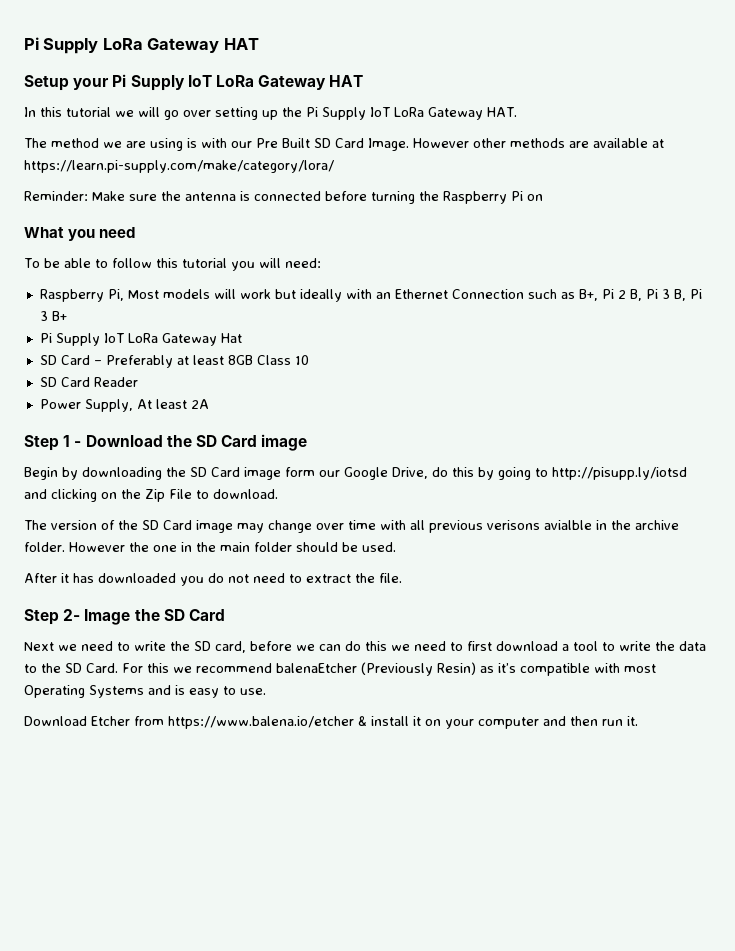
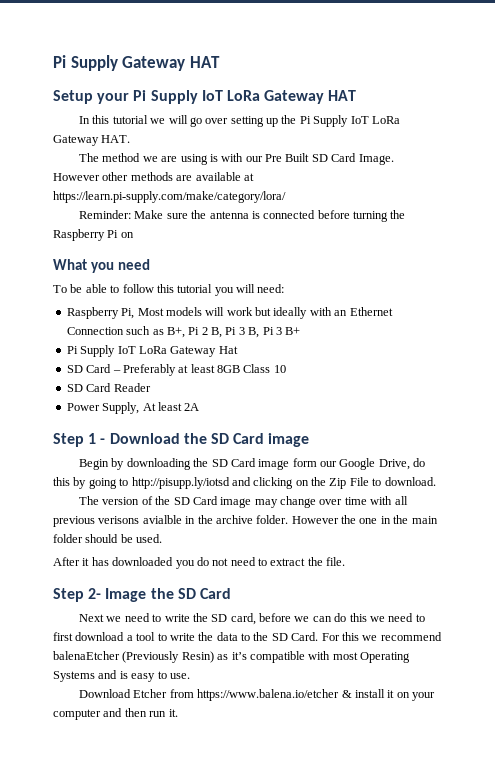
[24,37,143,54] Pi Supply LoRa -> [53,55,118,71] Pi Supply

